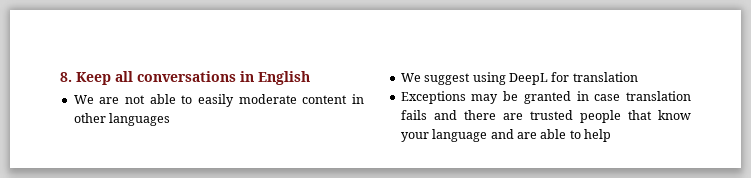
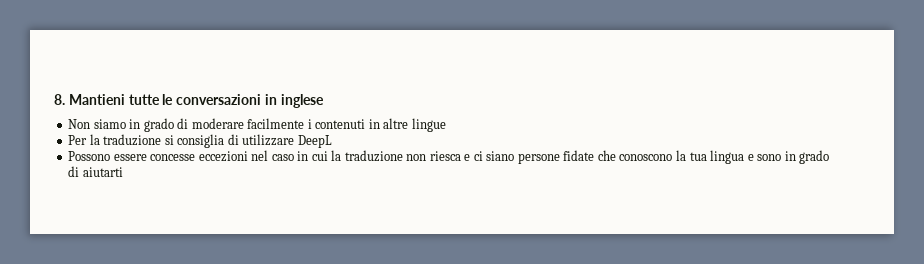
[76,71,310,85] [73,94,364,107] [73,113,171,126] [400,72,638,85] [400,91,691,104] [400,110,691,123] [400,129,611,142] Keep all conversations in English // We are not able to easily moderate content in other languages // We suggest using DeepL for translation // Exceptions may be granted in case translation fails and there are trusted people that know your language and are able to help -> [68,94,324,108] [68,118,446,132] [68,134,332,148] [68,150,830,164] [68,166,123,177] Mantieni tutte le conversazioni in inglese // Non siamo in grado di moderare facilmente i contenuti in altre lingue // Per la traduzione si consiglia di utilizzare DeepL // Possono essere concesse eccezioni nel caso in cui la traduzione non riesca e ci siano persone fidate che conoscono la tua lingua e sono in grado di aiutarti

